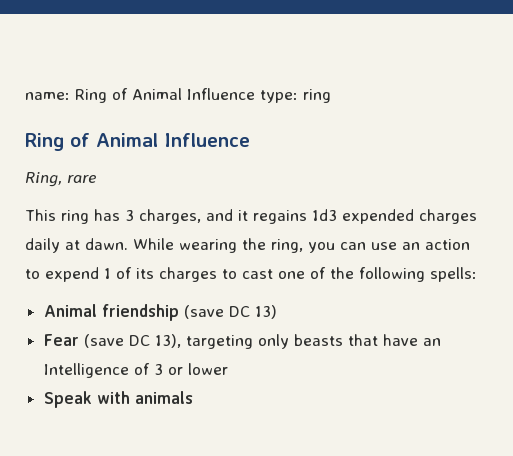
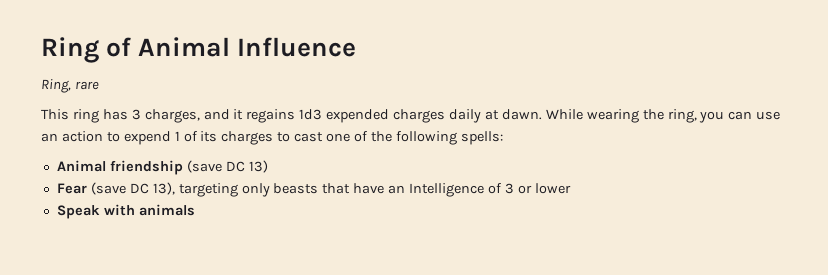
[25,88,331,103] name: Ring of Animal Influence type: ring // -> (41, 50) none

